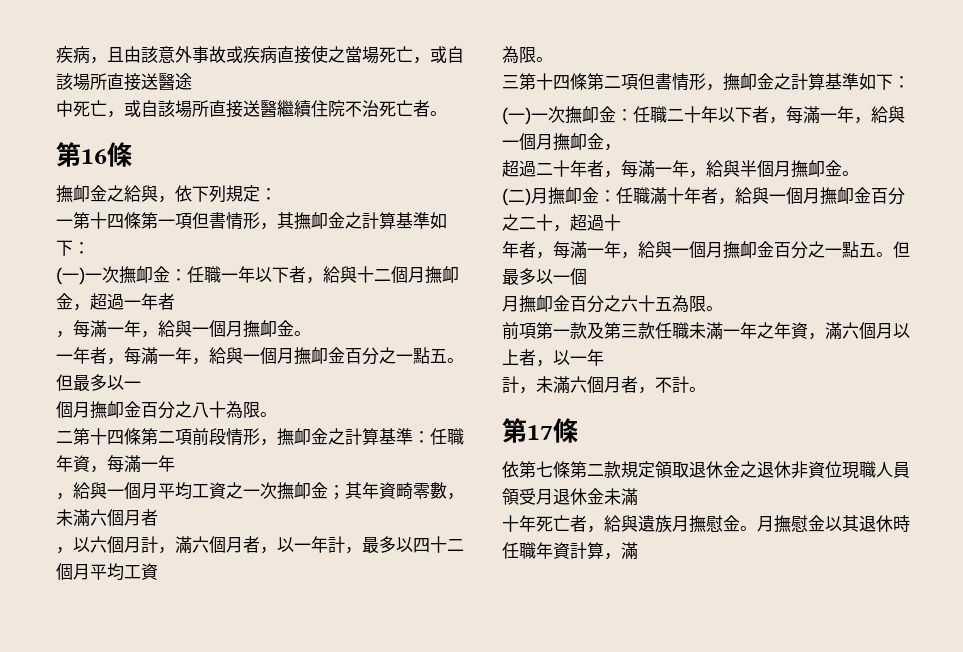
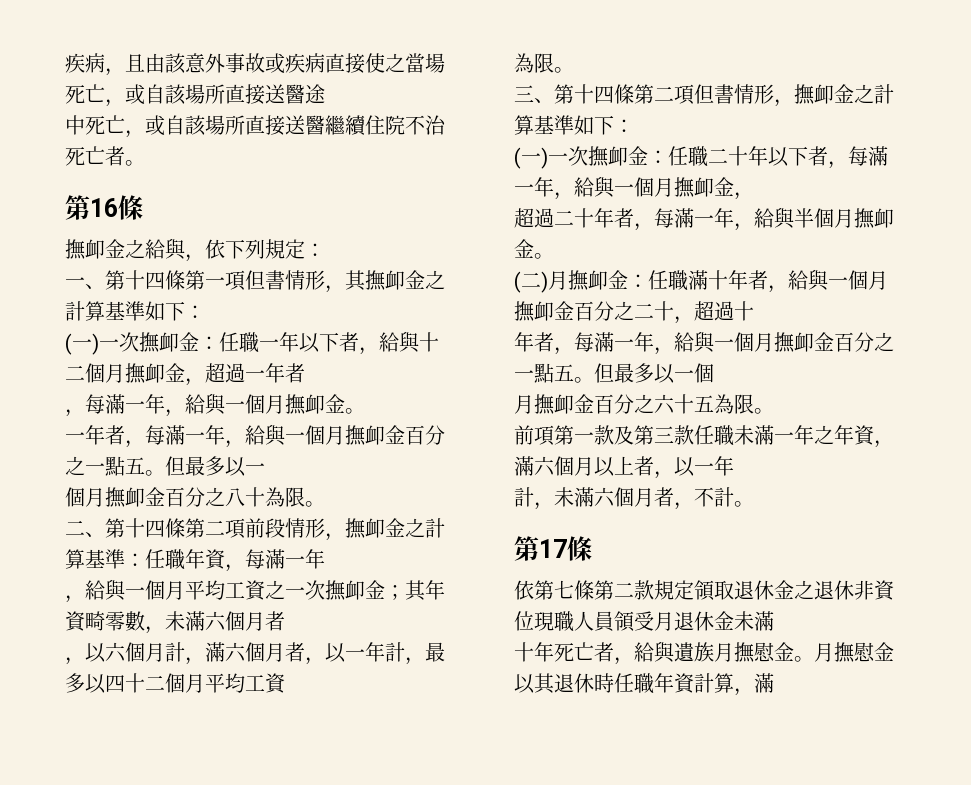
(73, 223) none -> [85,284,105,289] 、
(73, 437) none -> [85,532,105,537] 、
(519, 82) none -> [534,98,554,103] 、

